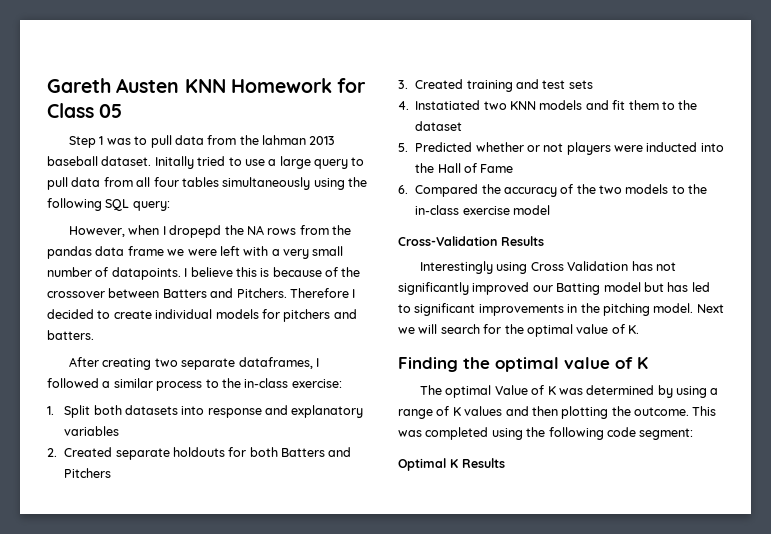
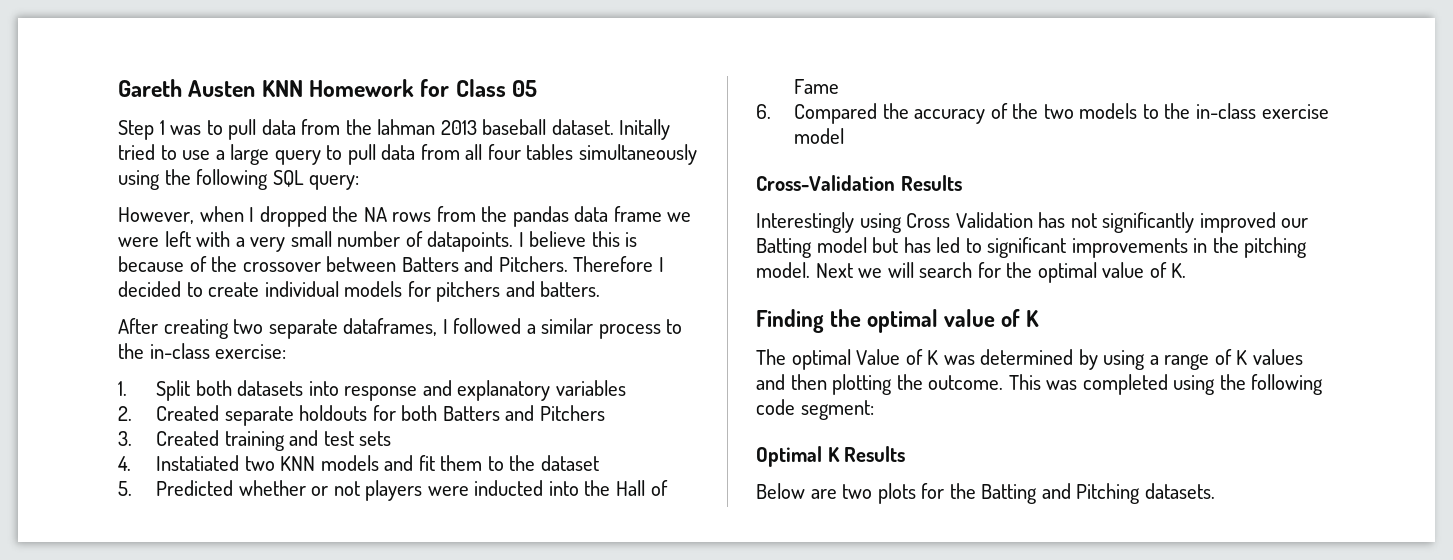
[169,225,222,238] dropepd -> [259,206,327,227] dropped
(505, 463) none -> [756,483,1215,504] // Below are two plots for the Batting and Pitching datasets.

